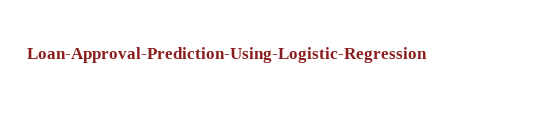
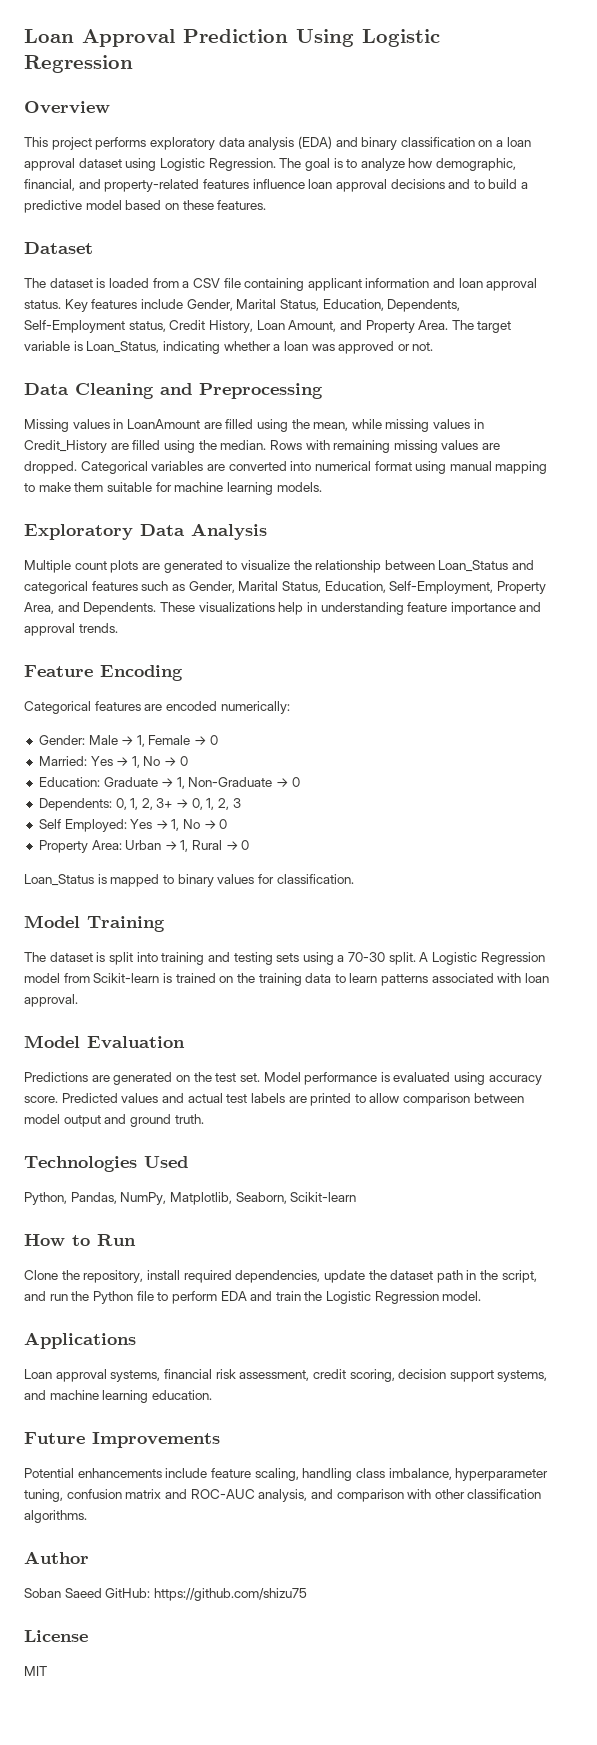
[27,47,427,63] Loan-Approval-Prediction-Using-Logistic-Regression -> [24,29,440,47] [24,55,133,73] [24,101,110,114] [24,136,531,150] [24,158,517,171] [24,179,529,192] [24,200,267,213] [24,242,93,254] [24,278,538,291] [24,299,461,312] [24,320,512,333] [24,341,434,354] [24,383,323,399] [24,419,484,432] [24,440,501,453] [24,461,548,474] [24,482,322,495] [24,523,267,540] [24,560,535,573] [24,581,546,594] [24,602,542,615] [24,623,118,636] [24,665,183,681] [24,701,290,714] [38,735,218,747] [38,756,188,768] [38,777,300,789] [38,798,241,811] [38,819,228,832] [38,840,250,853] [24,874,354,887] [24,915,165,932] [24,952,545,965] [24,973,550,986] [24,994,78,1007] [24,1035,185,1049] [24,1072,542,1085] [24,1093,524,1106] [24,1114,204,1127] [24,1156,188,1172] [24,1192,357,1205] [24,1234,136,1246] [24,1270,537,1283] [24,1291,482,1304] [24,1332,136,1349] [24,1369,548,1382] [24,1390,212,1403] [24,1432,220,1448] [24,1468,549,1481] [24,1489,542,1502] [24,1510,87,1523] [24,1551,89,1564] [24,1588,307,1601] [24,1630,88,1642] [24,1666,47,1676] Loan Approval Prediction Using Logistic Regression // Overview // This project performs exploratory data analysis (EDA) and binary classification on a loan approval dataset using Logistic Regression. The goal is to analyze how demographic, financial, and property-related features influence loan approval decisions and to build a predictive model based on these features. // Dataset // The dataset is loaded from a CSV file containing applicant information and loan approval status. Key features include Gender, Marital Status, Education, Dependents, Self-Employment status, Credit History, Loan Amount, and Property Area. The target variable is Loan_Status, indicating whether a loan was approved or not. // Data Cleaning and Preprocessing // Missing values in LoanAmount are filled using the mean, while missing values in Credit_History are filled using the median. Rows with remaining missing values are dropped. Categorical variables are converted into numerical format using manual mapping to make them suitable for machine learning models. // Exploratory Data Analysis // Multiple count plots are generated to visualize the relationship between Loan_Status and categorical features such as Gender, Marital Status, Education, Self-Employment, Property Area, and Dependents. These visualizations help in understanding feature importance and approval trends. // Feature Encoding // Categorical features are encoded numerically: // Gender: Male → 1, Female → 0 // Married: Yes → 1, No → 0 // Education: Graduate → 1, Non-Graduate → 0 // Dependents: 0, 1, 2, 3+ → 0, 1, 2, 3 // Self Employed: Yes → 1, No → 0 // Property Area: Urban → 1, Rural → 0 // Loan_Status is mapped to binary values for classification. // Model Training // The dataset is split into training and testing sets using a 70-30 split. A Logistic Regression model from Scikit-learn is trained on the training data to learn patterns associated with loan approval. // Model Evaluation // Predictions are generated on the test set. Model performance is evaluated using accuracy score. Predicted values and actual test labels are printed to allow comparison between model output and ground truth. // Technologies Used // Python, Pandas, NumPy, Matplotlib, Seaborn, Scikit-learn // How to Run // Clone the repository, install required dependencies, update the dataset path in the script, and run the Python file to perform EDA and train the Logistic Regression model. // Applications // Loan approval systems, financial risk assessment, credit scoring, decision support systems, and machine learning education. // Future Improvements // Potential enhancements include feature scaling, handling class imbalance, hyperparameter tuning, confusion matrix and ROC-AUC analysis, and comparison with other classification algorithms. // Author // Soban Saeed GitHub: https://github.com/shizu75 // License // MIT

